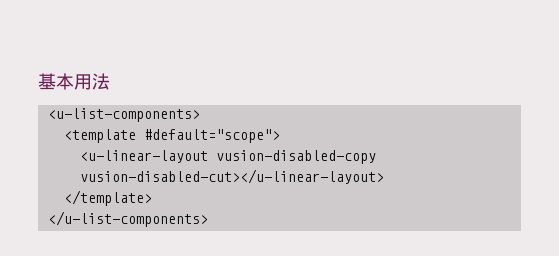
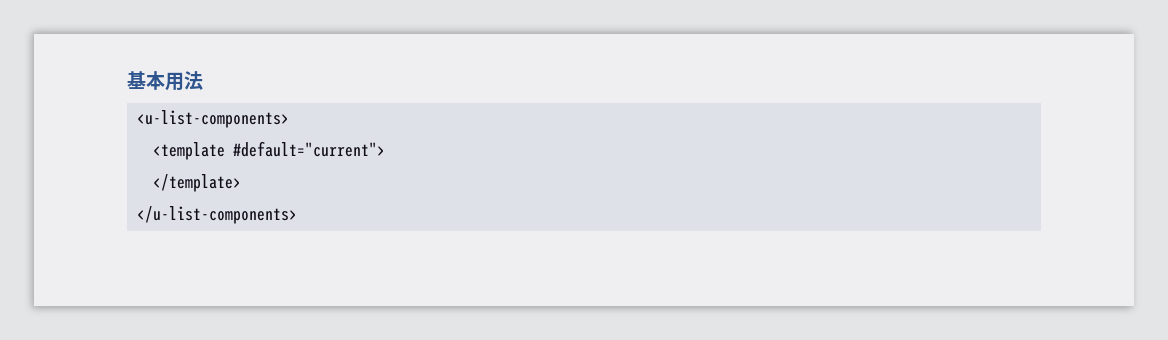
[143,129,280,143] [79,150,376,164] [79,169,384,184] #default="scope"> // <u-linear-layout vusion-disabled-copy vusion-disabled-cut></u-linear-layout> -> [233,141,386,157] #default="current">

